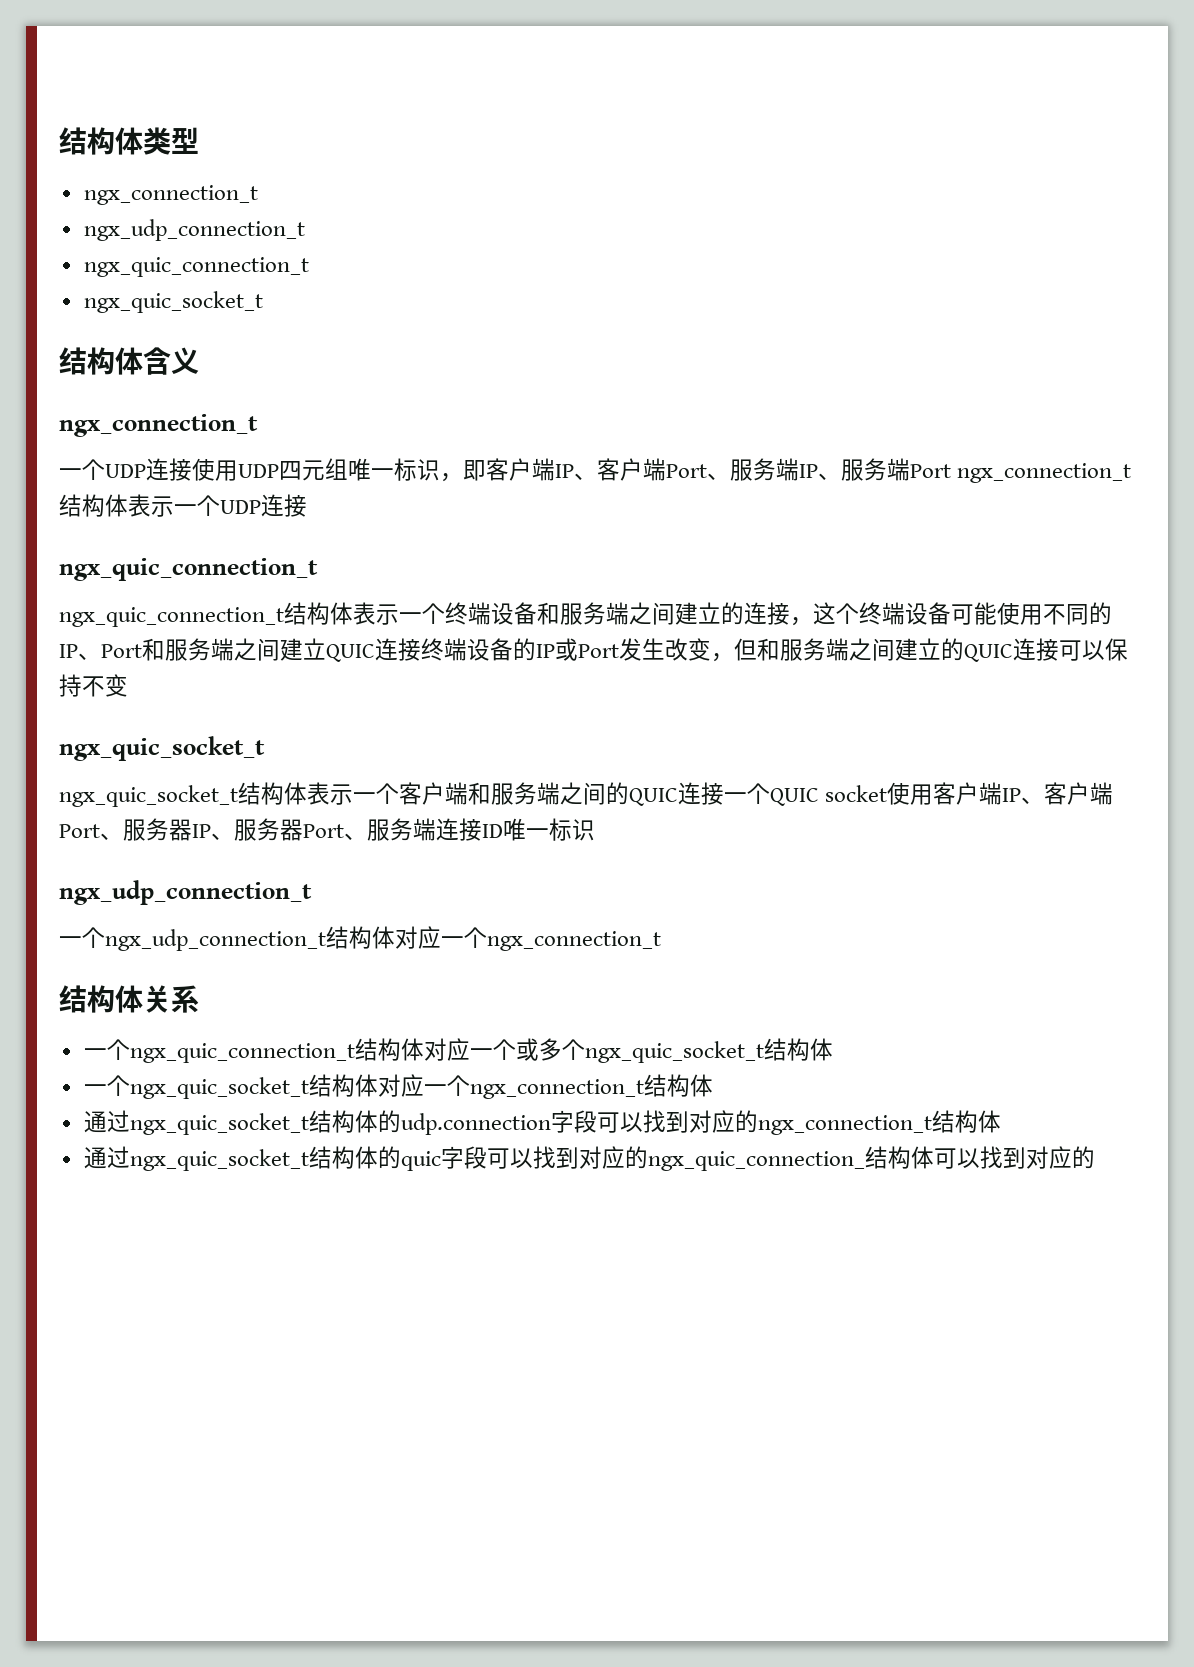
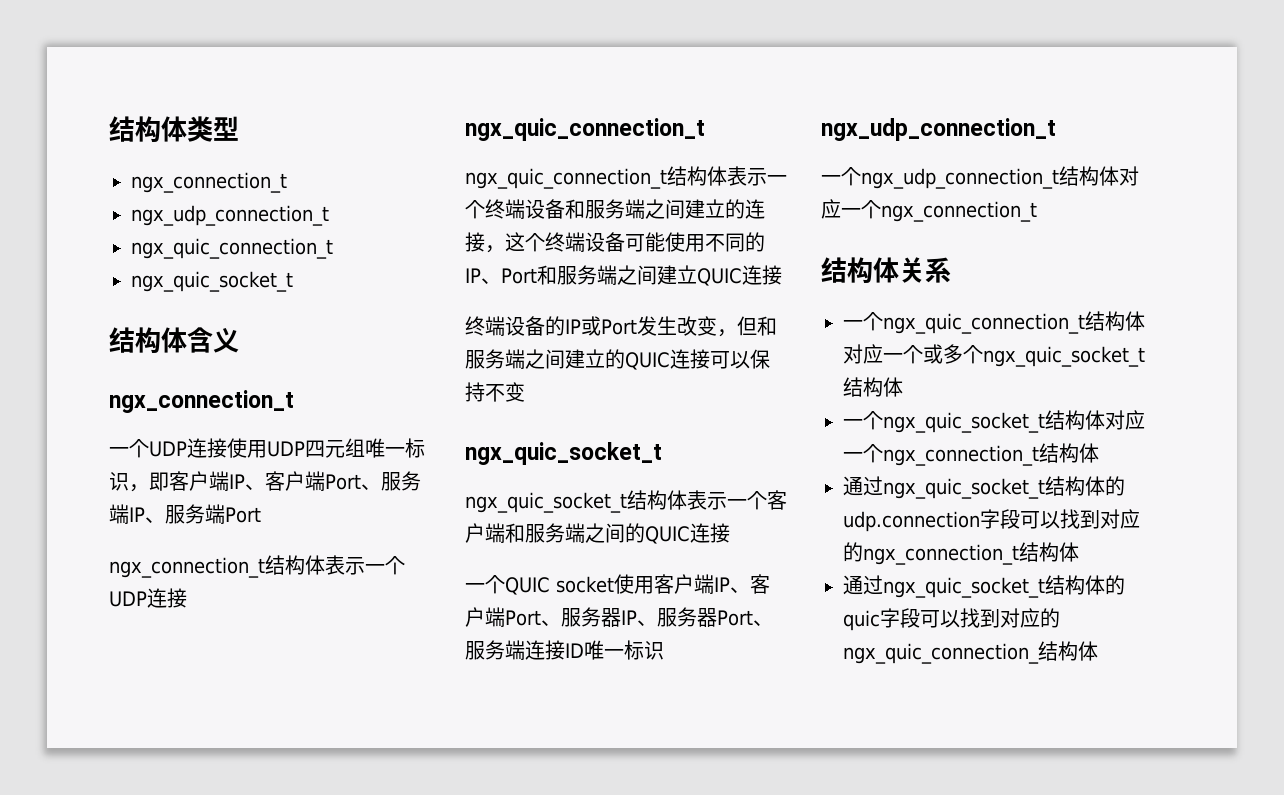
(951, 471) none -> (261, 515) //
(421, 649) none -> (782, 275) //
(724, 793) none -> (730, 533) //
[933,1146,1095,1169] 可以找到对应的 -> (1098, 651) none

